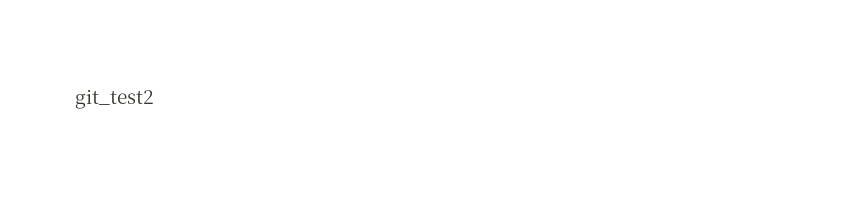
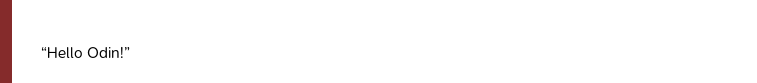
[75,89,154,109] git_test2 -> [41,46,131,59] “Hello Odin!”

